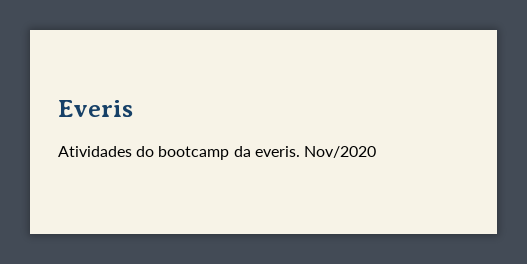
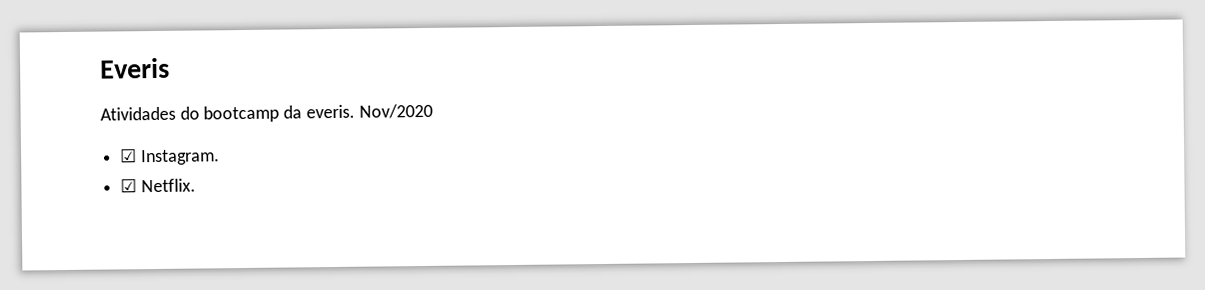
(376, 152) none -> [120,148,220,166] [120,178,196,193] // ☑ Instagram. // ☑ Netflix.

